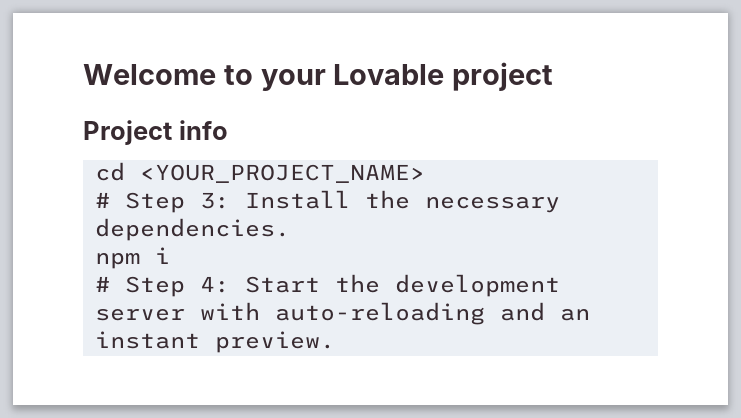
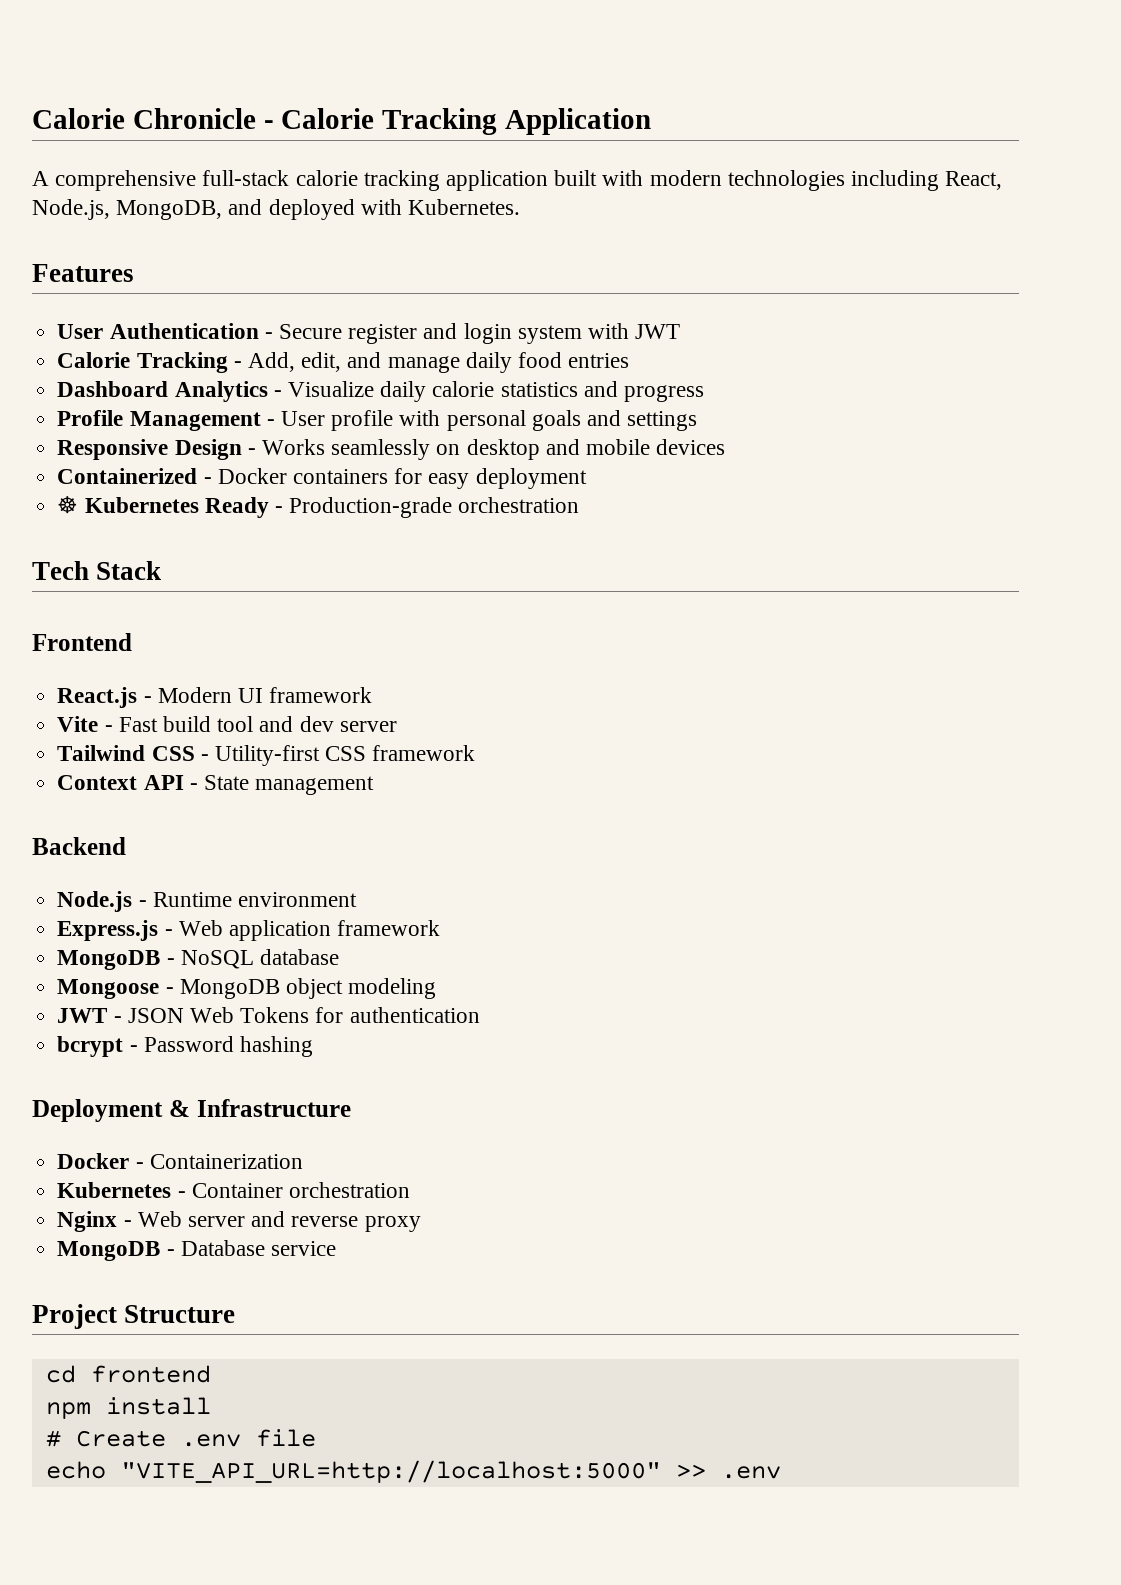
[83,62,554,91] Welcome to your Lovable project -> [32,108,652,135] [32,170,1003,191] [32,199,521,220] [32,264,134,282] [57,323,681,344] [57,352,630,373] [57,381,704,402] [57,410,698,431] [57,439,726,460] [57,468,587,489] [57,495,580,518] [32,561,162,580] [32,633,132,651] [57,687,373,708] [57,716,397,732] [57,745,476,766] [57,775,375,795] [32,837,126,855] [57,891,357,912] [57,920,441,941] [57,949,339,970] [57,978,437,999] [57,1007,480,1023] [57,1036,313,1057] [32,1099,351,1122] [57,1153,303,1169] [57,1182,410,1198] [57,1211,421,1232] [57,1240,336,1261] Calorie Chronicle - Calorie Tracking Application // A comprehensive full-stack calorie tracking application built with modern technologies including React, Node.js, MongoDB, and deployed with Kubernetes. // Features // User Authentication - Secure register and login system with JWT // Calorie Tracking - Add, edit, and manage daily food entries // Dashboard Analytics - Visualize daily calorie statistics and progress // Profile Management - User profile with personal goals and settings // Responsive Design - Works seamlessly on desktop and mobile devices // Containerized - Docker containers for easy deployment // ☸ Kubernetes Ready - Production-grade orchestration // Tech Stack // Frontend // React.js - Modern UI framework // Vite - Fast build tool and dev server // Tailwind CSS - Utility-first CSS framework // Context API - State management // Backend // Node.js - Runtime environment // Express.js - Web application framework // MongoDB - NoSQL database // Mongoose - MongoDB object modeling // JWT - JSON Web Tokens for authentication // bcrypt - Password hashing // Deployment & Infrastructure // Docker - Containerization // Kubernetes - Container orchestration // Nginx - Web server and reverse proxy // MongoDB - Database service
[178,120,228,140] info -> [124,1305,236,1323] Structure
[140,164,426,183] [95,190,561,213] [95,218,291,241] [95,247,171,269] [95,274,561,297] [95,302,591,325] [95,331,336,353] <YOUR_PROJECT_NAME> // # Step 3: Install the necessary dependencies. // npm i // # Step 4: Start the development server with auto-reloading and an instant preview. -> [90,1365,211,1383] [45,1397,211,1419] [45,1429,316,1447] [45,1460,781,1483] frontend // npm install // # Create .env file // echo "VITE_API_URL=http://localhost:5000" >> .env

